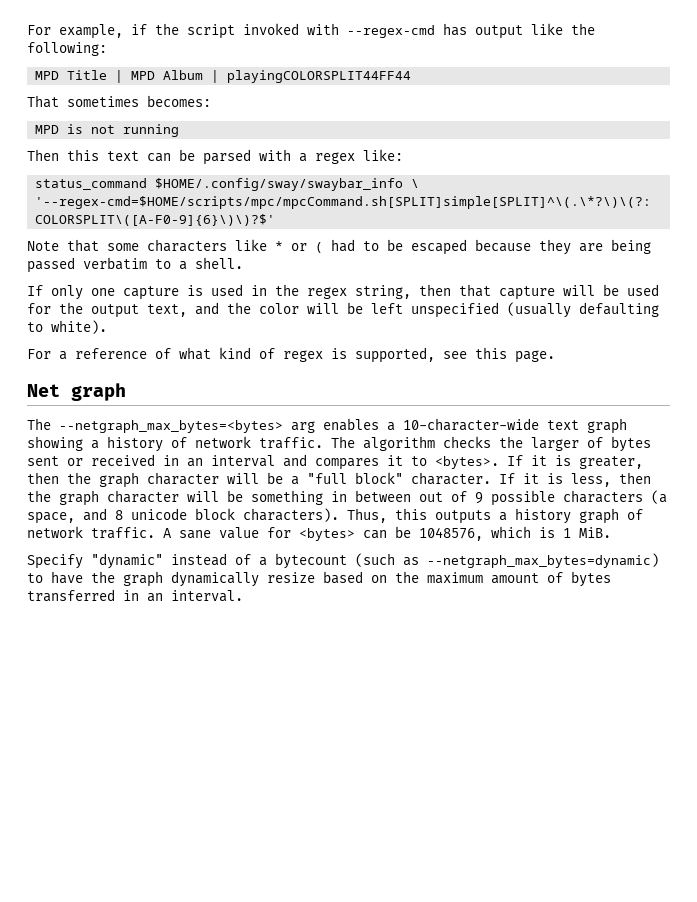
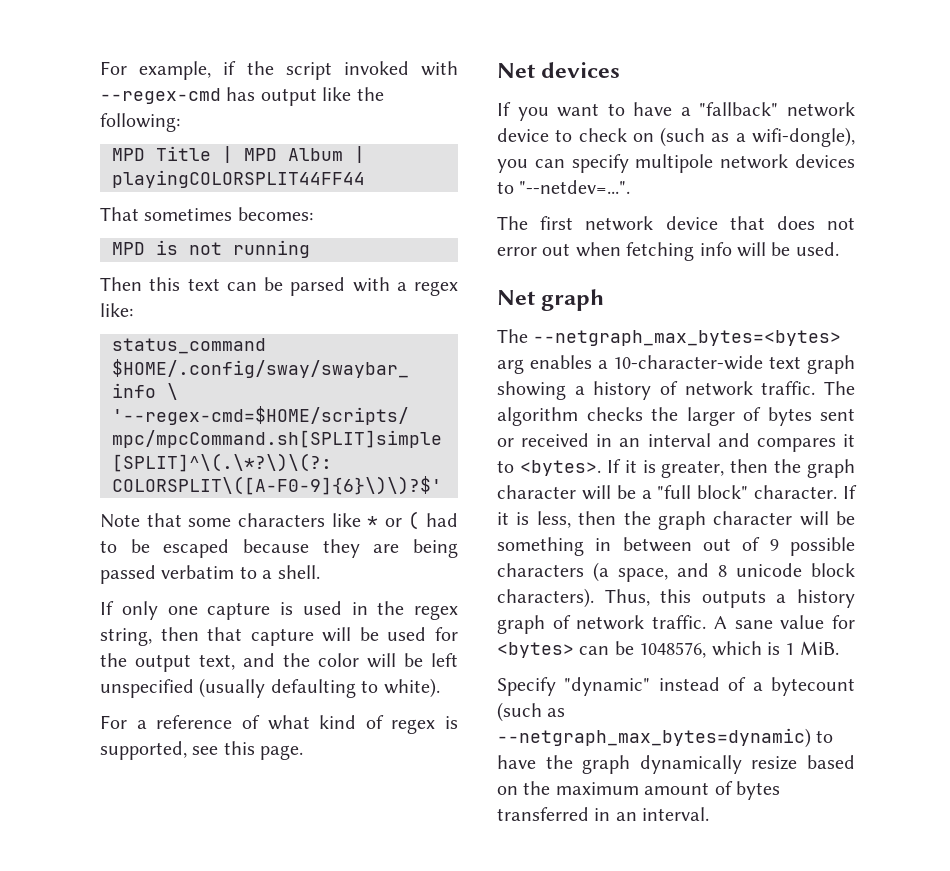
(555, 356) none -> [497,62,621,78] [497,102,855,121] [497,127,855,147] [497,154,855,173] [497,180,631,194] [497,216,855,231] [497,242,839,261] // Net devices // If you want to have a "fallback" network device to check on (such as a wifi-dongle), you can specify multipole network devices to "--netdev=...". // The first network device that does not error out when fetching info will be used.

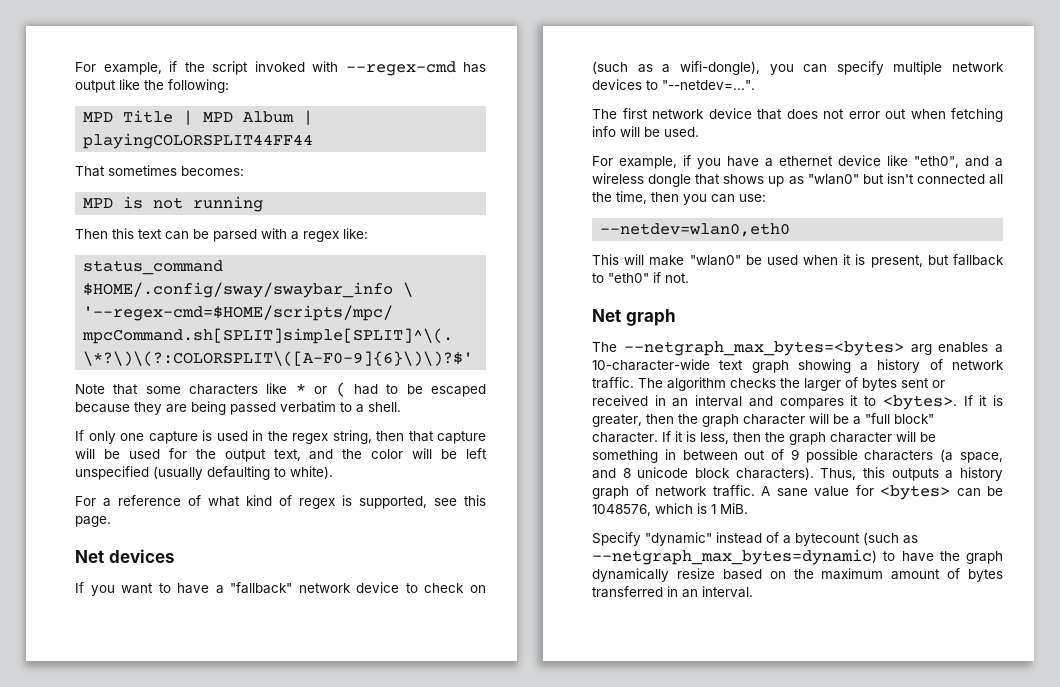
[635,154,714,173] multipole -> [893,61,943,75] multiple
(839, 249) none -> [592,155,1003,169] [592,173,1003,187] [592,191,766,205] [600,223,791,237] [592,254,1004,268] [592,272,689,283] // For example, if you have a ethernet device like "eth0", and a wireless dongle that shows up as "wlan0" but isn't connected all the time, then you can use: // --netdev=wlan0,eth0 // This will make "wlan0" be used when it is present, but fallback to "eth0" if not.

